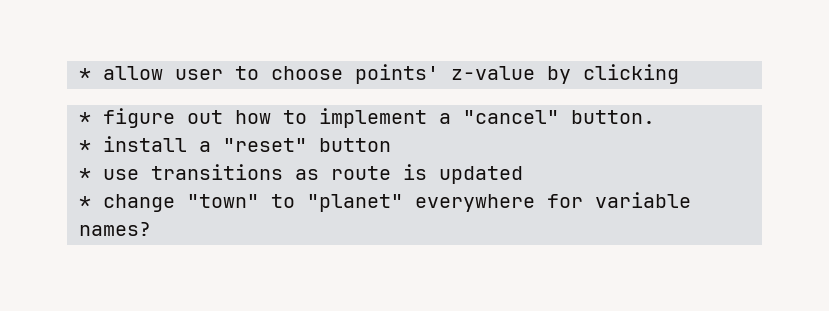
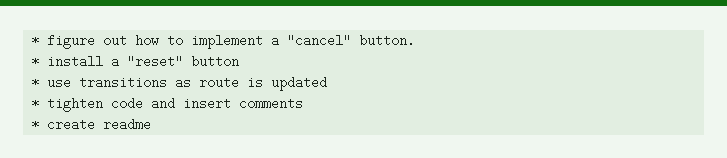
[79,64,680,84] [79,112,92,124] * allow user to choose points' z-value by clicking // * -> [30,34,39,47] *
[103,192,692,212] [79,222,152,236] change "town" to "planet" everywhere for variable names? -> [46,97,303,112] [30,118,151,131] tighten code and insert comments // * create readme

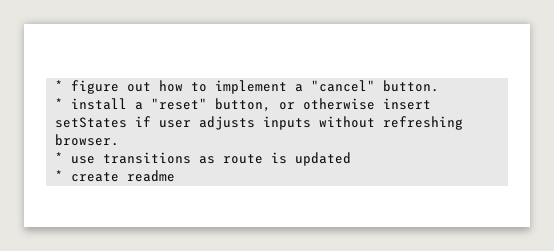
[190,55,239,68] button -> [214,98,431,112] [54,116,463,130] [54,134,119,146] button, or otherwise insert setStates if user adjusts inputs without refreshing browser.
[30,97,303,112] // * tighten code and insert comments -> (351, 159) none

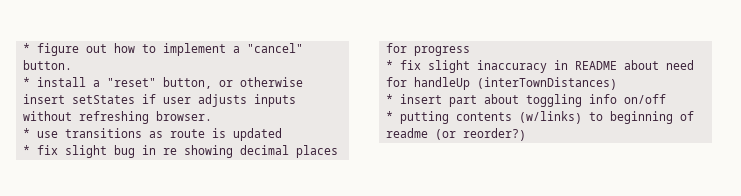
[70,170,175,182] create readme -> [37,145,339,158] [386,43,471,56] [386,60,695,73] [386,77,618,90] [386,94,667,107] [386,111,695,124] [386,128,527,141] fix slight bug in re showing decimal places for progress // * fix slight inaccuracy in README about need for handleUp (interTownDistances) // * insert part about toggling info on/off // * putting contents (w/links) to beginning of readme (or reorder?)

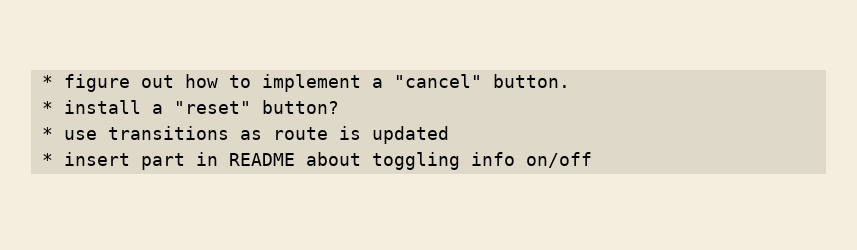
[163,77,304,89] [23,94,297,107] [23,111,213,124] button, or otherwise insert setStates if user adjusts inputs without refreshing browser. -> [262,100,340,114] button?
[37,145,339,158] [386,43,471,56] [386,60,695,73] [386,77,618,90] [386,94,667,107] [386,111,695,124] [386,128,527,141] fix slight bug in re showing decimal places for progress // * fix slight inaccuracy in README about need for handleUp (interTownDistances) // * insert part about toggling info on/off // * putting contents (w/links) to beginning of readme (or reorder?) -> [64,152,593,170] insert part in README about toggling info on/off

